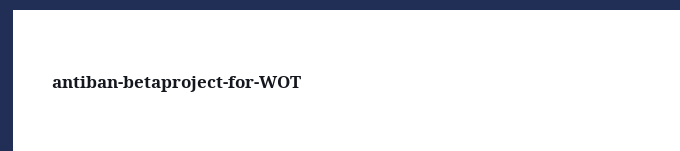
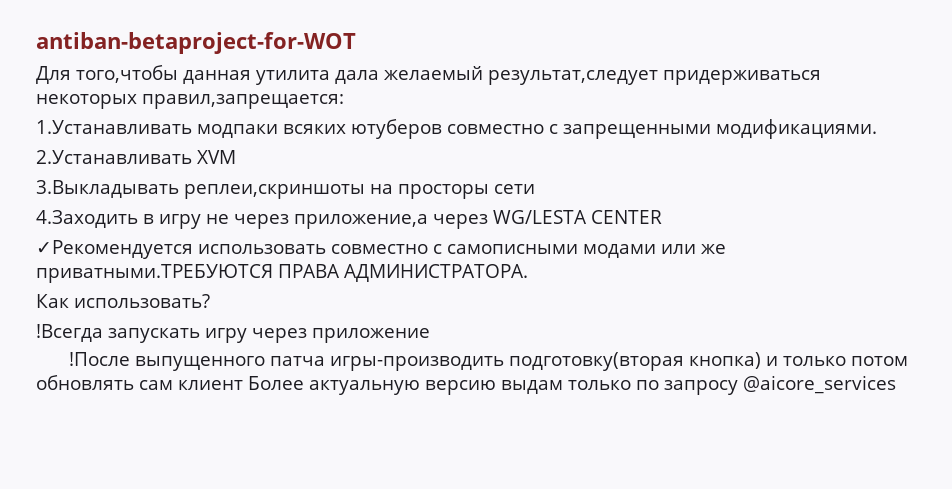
(301, 84) none -> [36,65,821,85] [36,94,344,109] [36,119,877,139] [36,150,236,164] [36,180,535,199] [36,210,662,229] [36,240,726,259] [36,264,528,283] [36,294,210,308] [36,324,430,343] [68,352,908,371] [36,375,896,395] // Для того,чтобы данная утилита дала желаемый результат,следует придерживаться некоторых правил,запрещается: // 1.Устанавливать модпаки всяких ютуберов совместно с запрещенными модификациями. // 2.Устанавливать XVM // 3.Выкладывать реплеи,скриншоты на просторы сети // 4.Заходить в игру не через приложение,а через WG/LESTA CENTER // ✓Рекомендуется использовать совместно с самописными модами или же приватными.ТРЕБУЮТСЯ ПРАВА АДМИНИСТРАТОРА. // Как использовать? // !Всегда запускать игру через приложение // !После выпущенного патча игры-производить подготовку(вторая кнопка) и только потом обновлять сам клиент Более актуальную версию выдам только по запросу @aicore_services

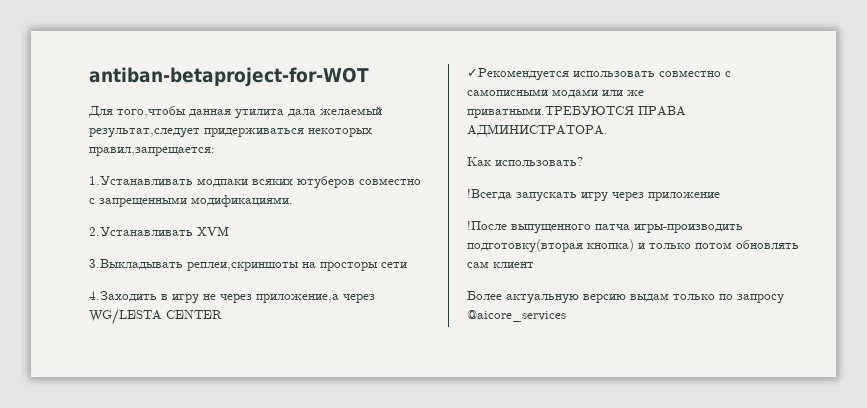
(243, 385) none -> (534, 265) //

